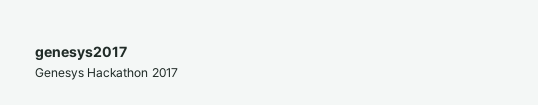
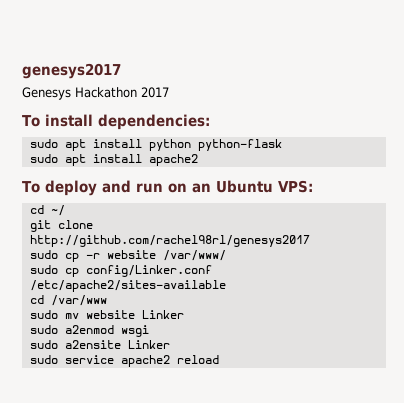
(178, 73) none -> [22,114,210,130] [29,139,282,151] [29,154,198,166] [22,180,313,196] [29,205,65,216] [29,220,93,232] [29,235,310,247] [29,250,226,262] [29,265,212,277] [29,280,226,292] [29,295,107,306] [29,310,184,319] [29,325,149,337] [29,340,170,349] [29,355,219,367] // To install dependencies: // sudo apt install python python-flask // sudo apt install apache2 // To deploy and run on an Ubuntu VPS: // cd ~/ // git clone http://github.com/rachel98rl/genesys2017 // sudo cp -r website /var/www/ // sudo cp config/Linker.conf /etc/apache2/sites-available // cd /var/www // sudo mv website Linker // sudo a2enmod wsgi // sudo a2ensite Linker // sudo service apache2 reload

